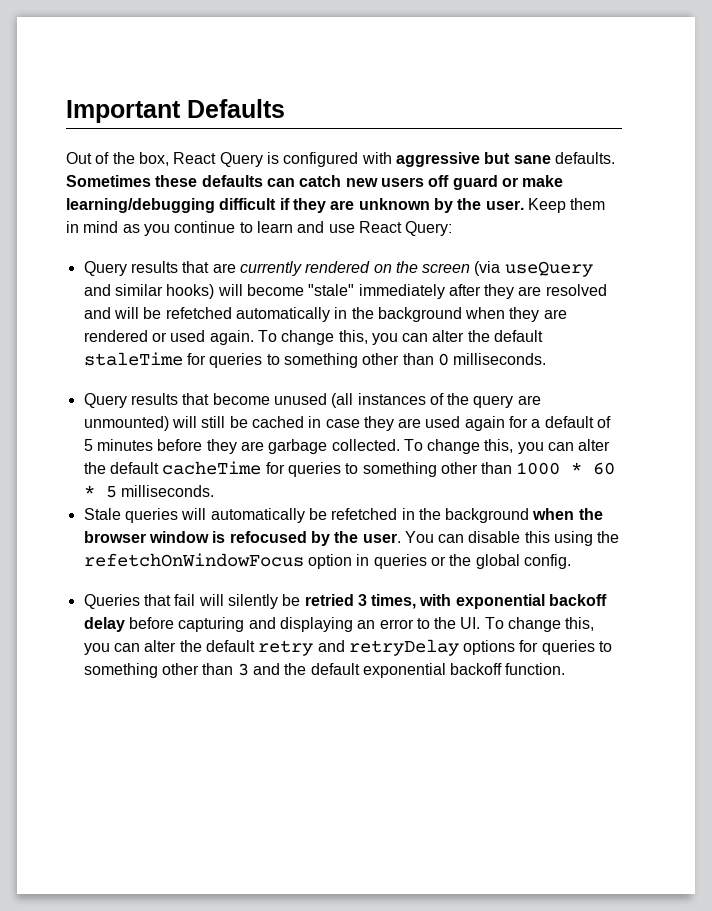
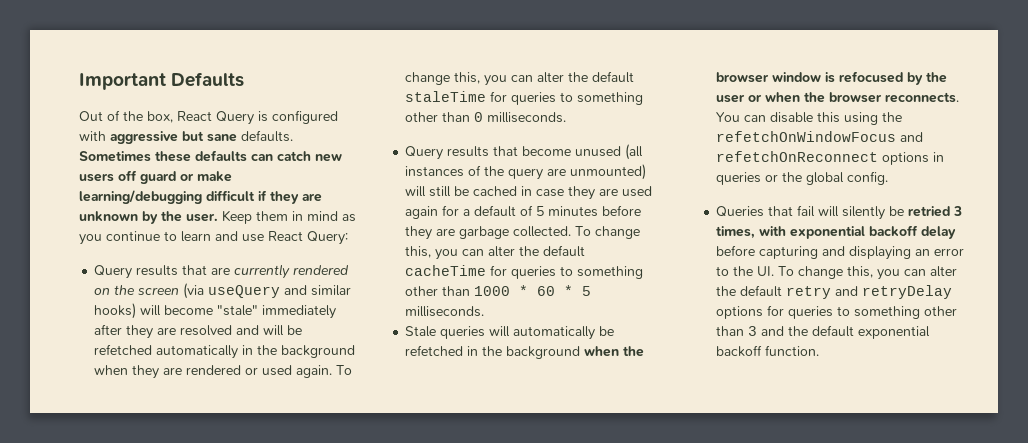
[362,533,401,543] user. -> [716,92,960,103] user or when the browser reconnects.
[307,554,352,569] option -> [900,132,924,142] [716,151,930,165] and refetchOnReconnect options

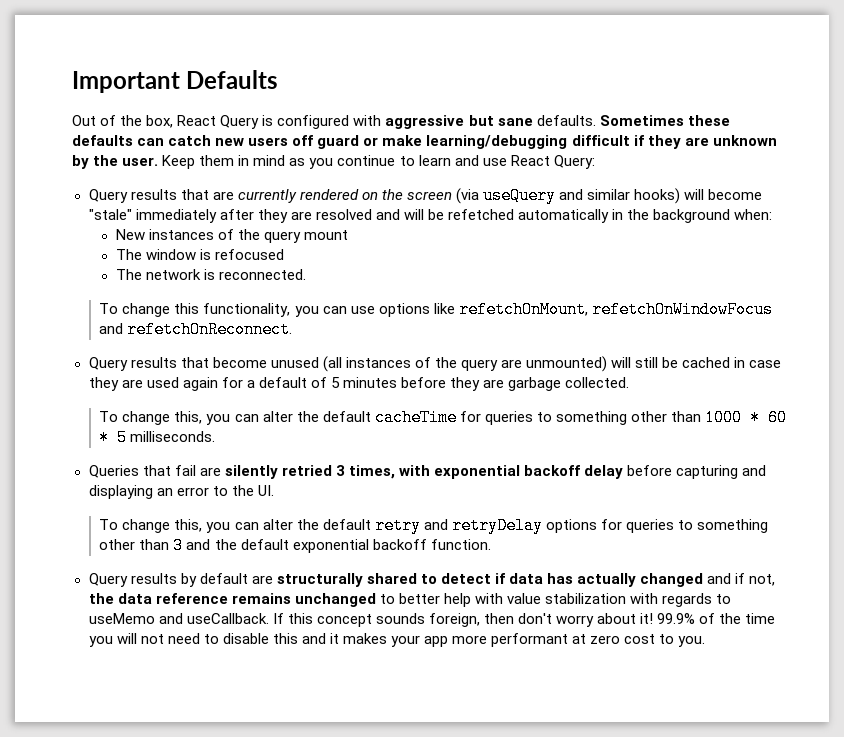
[94,365,353,379] [405,71,635,86] [405,91,644,105] [405,112,567,123] when they are rendered or used again. To change this, you can alter the default staleTime for queries to something other than 0 milliseconds. -> [734,209,773,220] [115,229,349,243] [115,249,284,260] [115,269,306,280] [99,301,773,318] [99,321,293,338] when: // New instances of the query mount // The window is refocused // The network is reconnected. // To change this functionality, you can use options like refetchOnMount, refetchOnWindowFocus and refetchOnReconnect.
(572, 231) none -> (630, 382) //
[405,326,615,340] [405,345,645,359] [716,71,948,85] [716,92,960,103] [716,112,903,125] [716,131,924,142] [716,151,945,165] [716,171,889,185] // Stale queries will automatically be refetched in the background when the browser window is refocused by the user or when the browser reconnects. You can disable this using the refetchOnWindowFocus and refetchOnReconnect options in queries or the global config. -> (216, 436) none
[818,206,905,220] will silently be -> [199,465,278,479] are silently
(775, 271) none -> (274, 490) //
(820, 350) none -> [88,573,776,587] [88,593,732,607] [88,613,776,627] [88,633,706,647] // Query results by default are structurally shared to detect if data has actually changed and if not, the data reference remains unchanged to better help with value stabilization with regards to useMemo and useCallback. If this concept sounds foreign, then don't worry about it! 99.9% of the time you will not need to disable this and it makes your app more performant at zero cost to you.

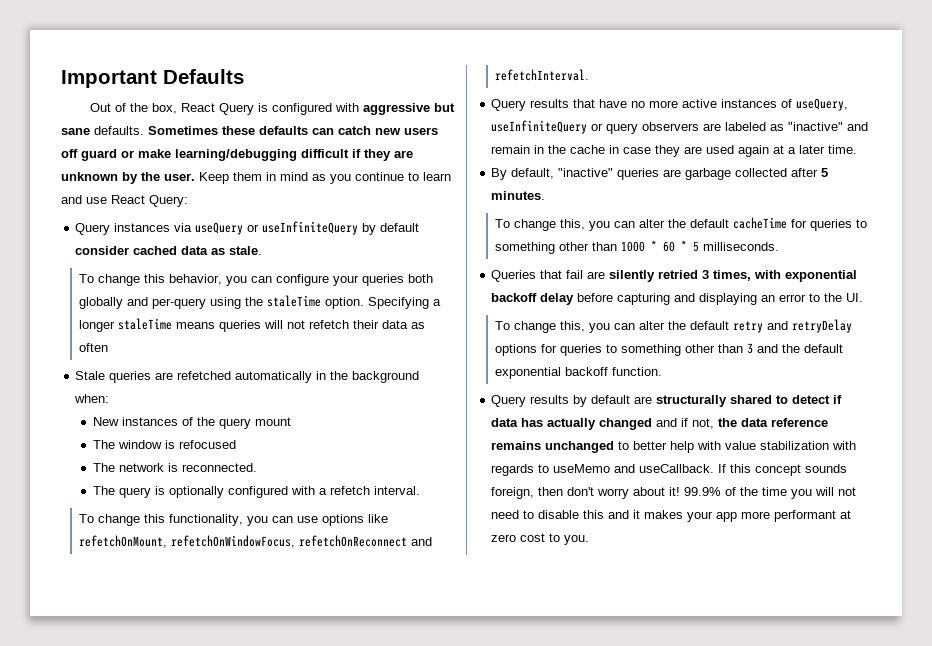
[130,187,763,204] [88,209,444,223] results that are currently rendered on the screen (via useQuery and similar hooks) will become "stale" immediately after they are resolved and will be -> [114,221,420,235] [75,246,263,255] [78,274,433,286] [78,295,441,309] [78,318,425,332] [78,343,108,352] [75,371,174,383] instances via useQuery or useInfiniteQuery by default consider cached data as stale. // To change this behavior, you can configure your queries both globally and per-query using the staleTime option. Specifying a longer staleTime means queries will not refetch their data as often // Stale queries are
(306, 274) none -> [93,486,421,498] // The query is optionally configured with a refetch interval.
[591,301,773,318] [99,321,293,338] [88,356,731,372] refetchOnWindowFocus and refetchOnReconnect. // Query results that become unused (all instances of the query are unmounted) will still be cached -> [170,535,432,548] [494,69,589,81] [491,98,849,111] [491,120,869,134] [491,145,606,154] refetchOnWindowFocus, refetchOnReconnect and refetchInterval. // Query results that have no more active instances of useQuery, useInfiniteQuery or query observers are labeled as "inactive" and remain in the cache
[221,377,630,391] for a default of 5 minutes before they are garbage collected. -> [773,145,858,154] [491,168,829,180] [491,191,546,200] at a later time. // By default, "inactive" queries are garbage collected after 5 minutes.

